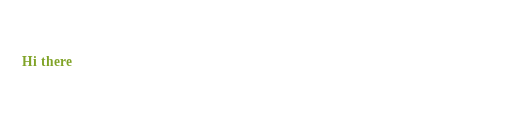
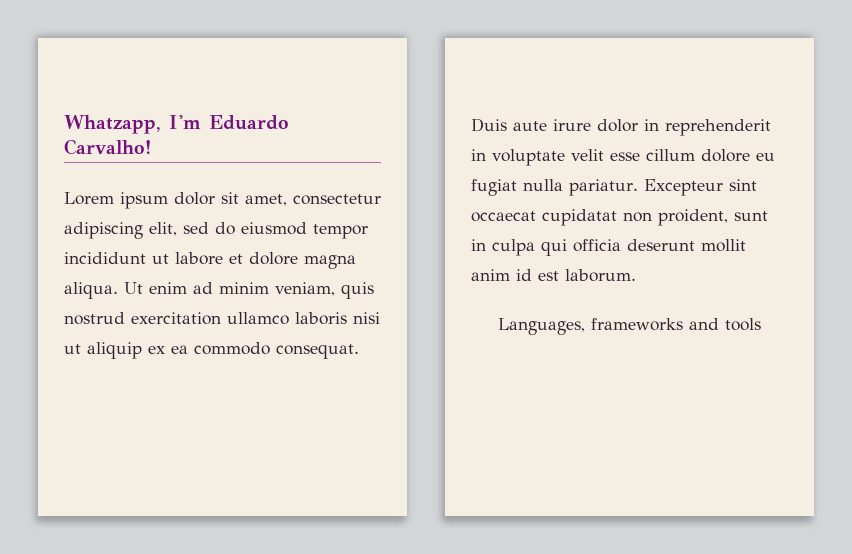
[22,56,72,66] Hi there -> [64,115,289,134] [64,139,151,155] [64,192,381,209] [64,222,368,239] [64,252,356,269] [64,282,374,299] [64,312,380,325] [64,342,359,359] [471,118,771,136] [471,149,775,166] [471,179,757,196] [471,209,768,226] [471,239,746,256] [471,269,636,282] [498,318,761,335] Whatzapp, I'm Eduardo Carvalho! // Lorem ipsum dolor sit amet, consectetur adipiscing elit, sed do eiusmod tempor incididunt ut labore et dolore magna aliqua. Ut enim ad minim veniam, quis nostrud exercitation ullamco laboris nisi ut aliquip ex ea commodo consequat. Duis aute irure dolor in reprehenderit in voluptate velit esse cillum dolore eu fugiat nulla pariatur. Excepteur sint occaecat cupidatat non proident, sunt in culpa qui officia deserunt mollit anim id est laborum. // Languages, frameworks and tools

